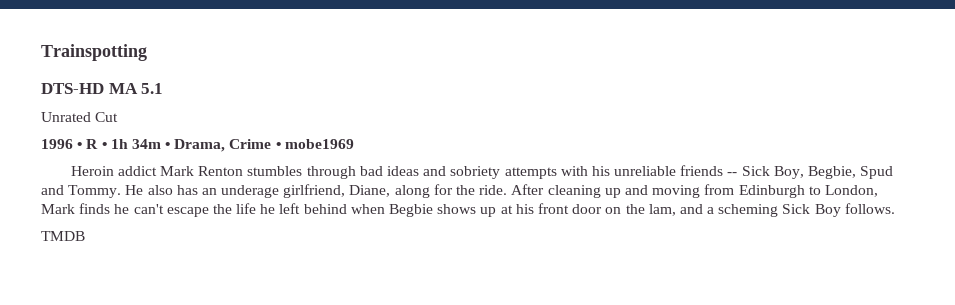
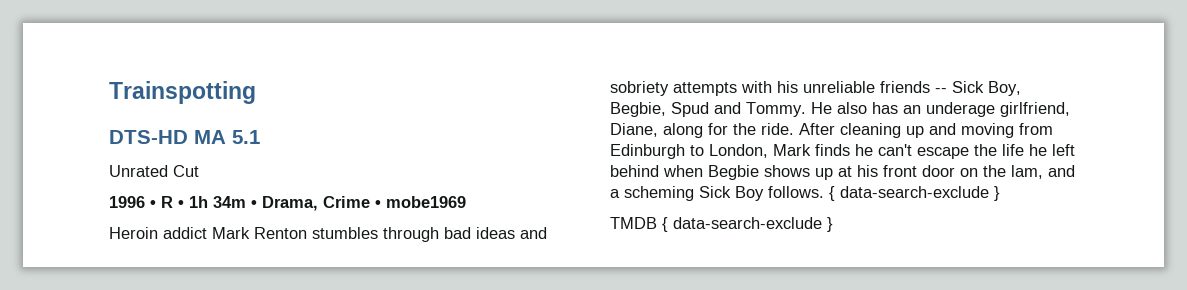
[41,231,85,241] // TMDB -> [829,186,1000,201] [610,217,833,232] { data-search-exclude } // TMDB { data-search-exclude }

